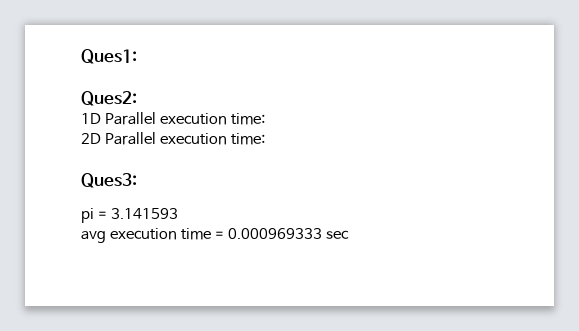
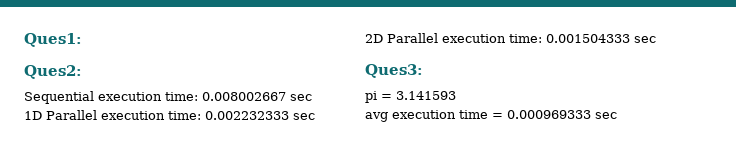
(137, 98) none -> [24,91,312,104] // Sequential execution time: 0.008002667 sec
(265, 119) none -> [205,111,315,120] 0.002232333 sec
(265, 139) none -> [546,34,656,43] 0.001504333 sec

